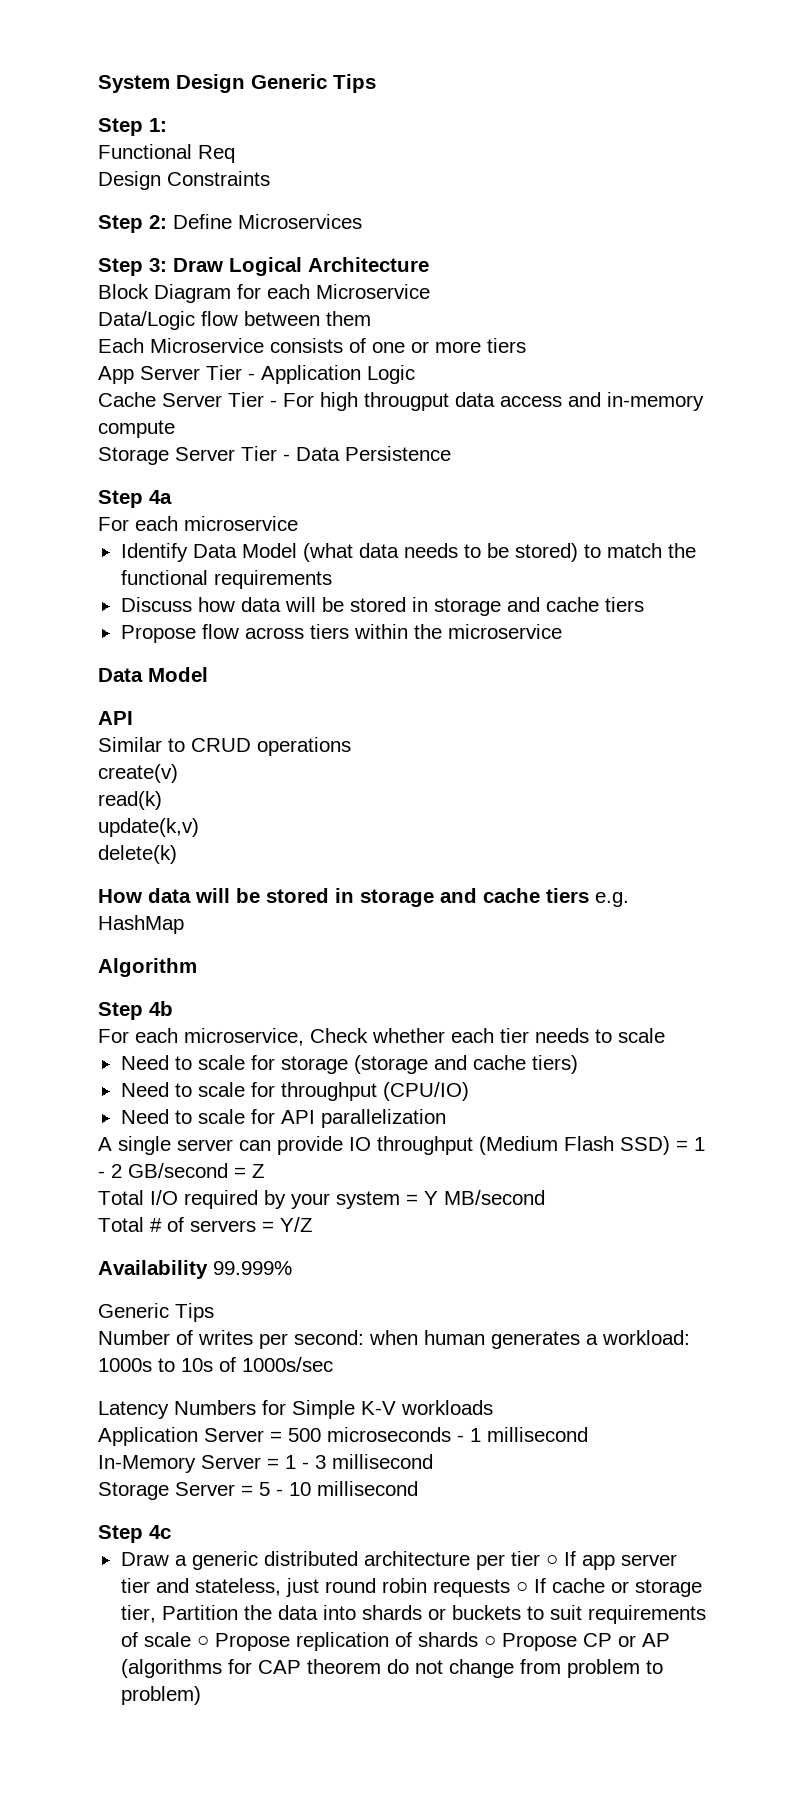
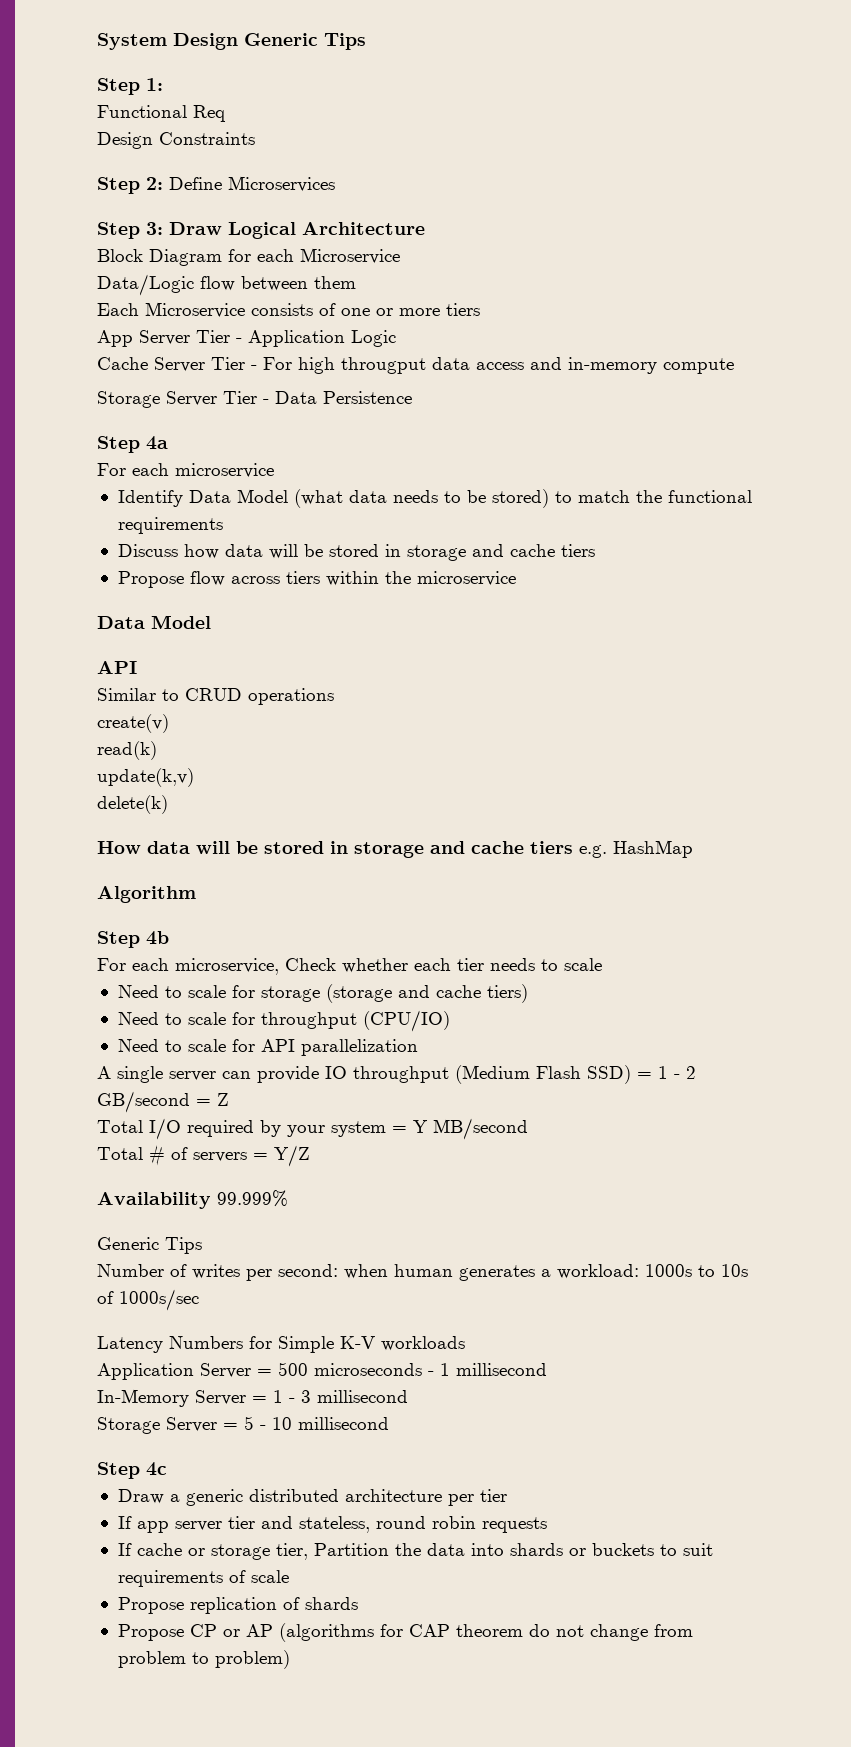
[545,1555,558,1566] ○ -> (507, 1495) //
[285,1578,319,1597] just -> (370, 1524) none
[515,1582,528,1593] ○ -> (547, 1525) //
[196,1636,209,1647] ○ -> (289, 1576) //
[483,1636,496,1647] ○ -> (358, 1603) //

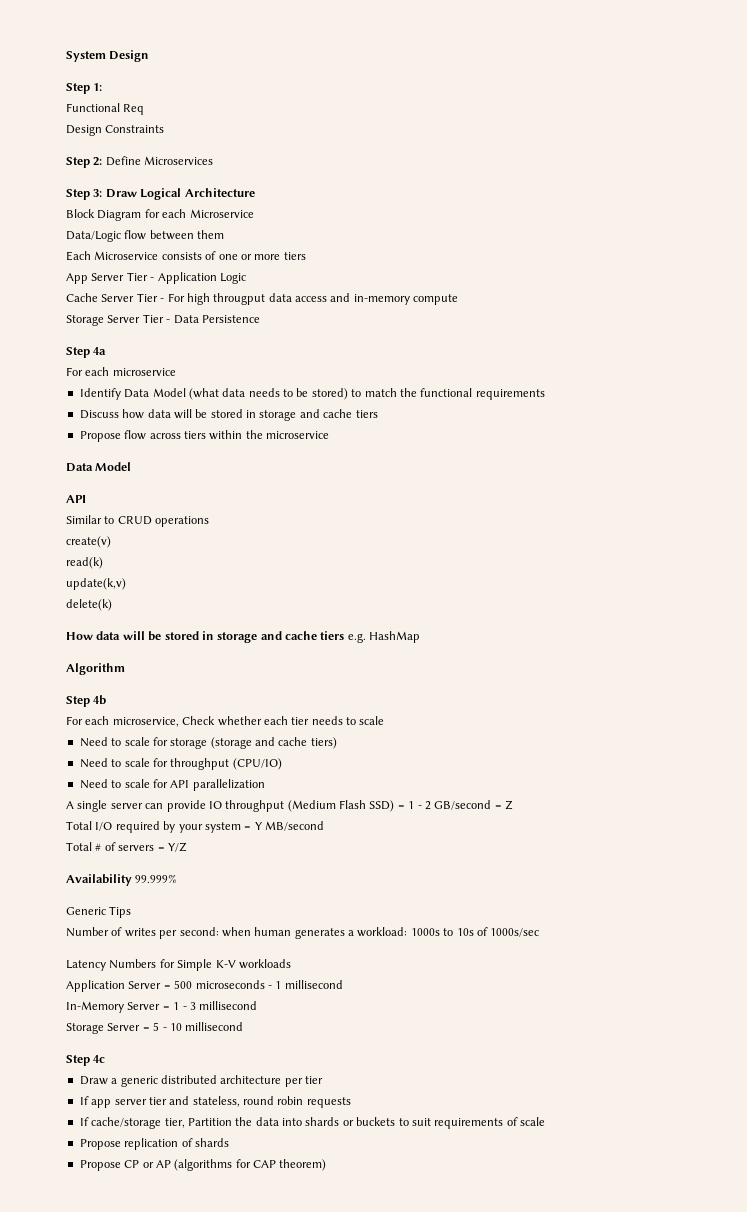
[244,33,366,50] Generic Tips -> (150, 56) none
[136,1543,270,1560] cache or storage -> [91,1117,162,1129] cache/storage
[455,1624,693,1641] [117,1650,290,1669] theorem do not change from problem to problem) -> [279,1159,327,1171] theorem)

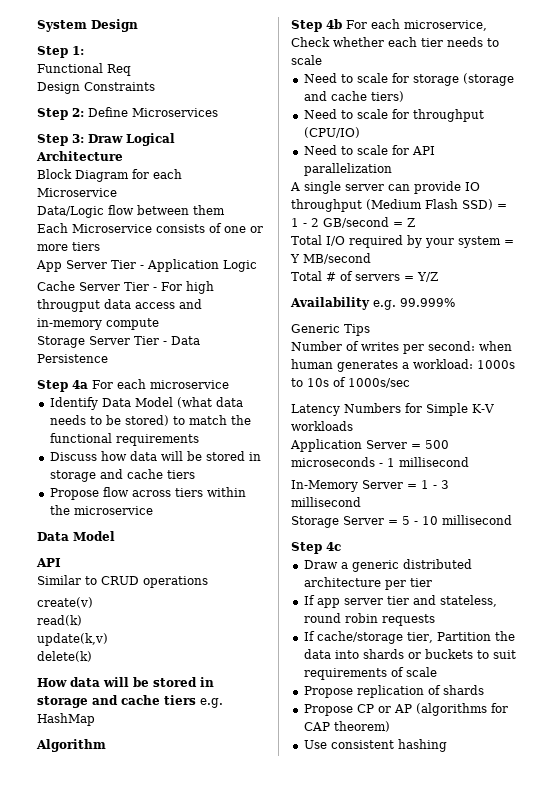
(107, 351) // -> (88, 384) none
(107, 700) // -> (342, 24) none
(132, 880) none -> [373,300,396,310] e.g.
(327, 1165) none -> [303,739,447,752] // Use consistent hashing

